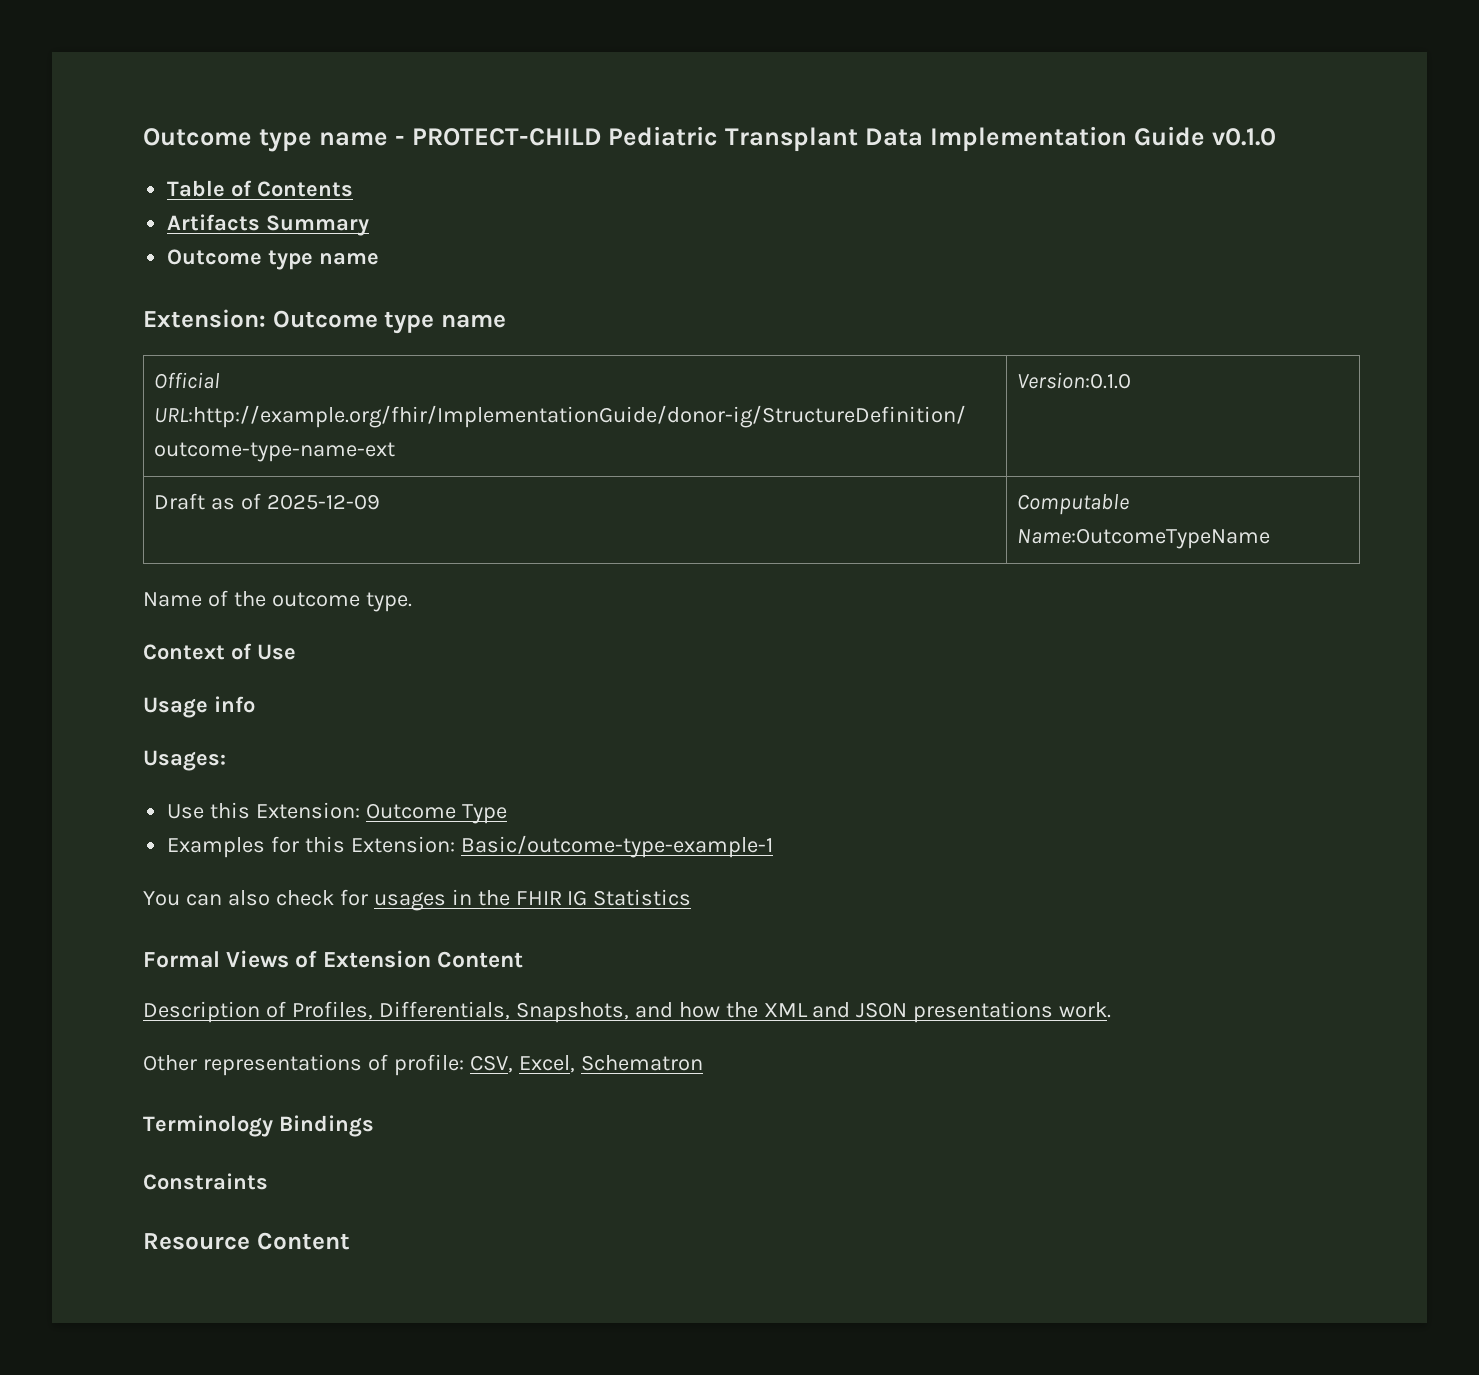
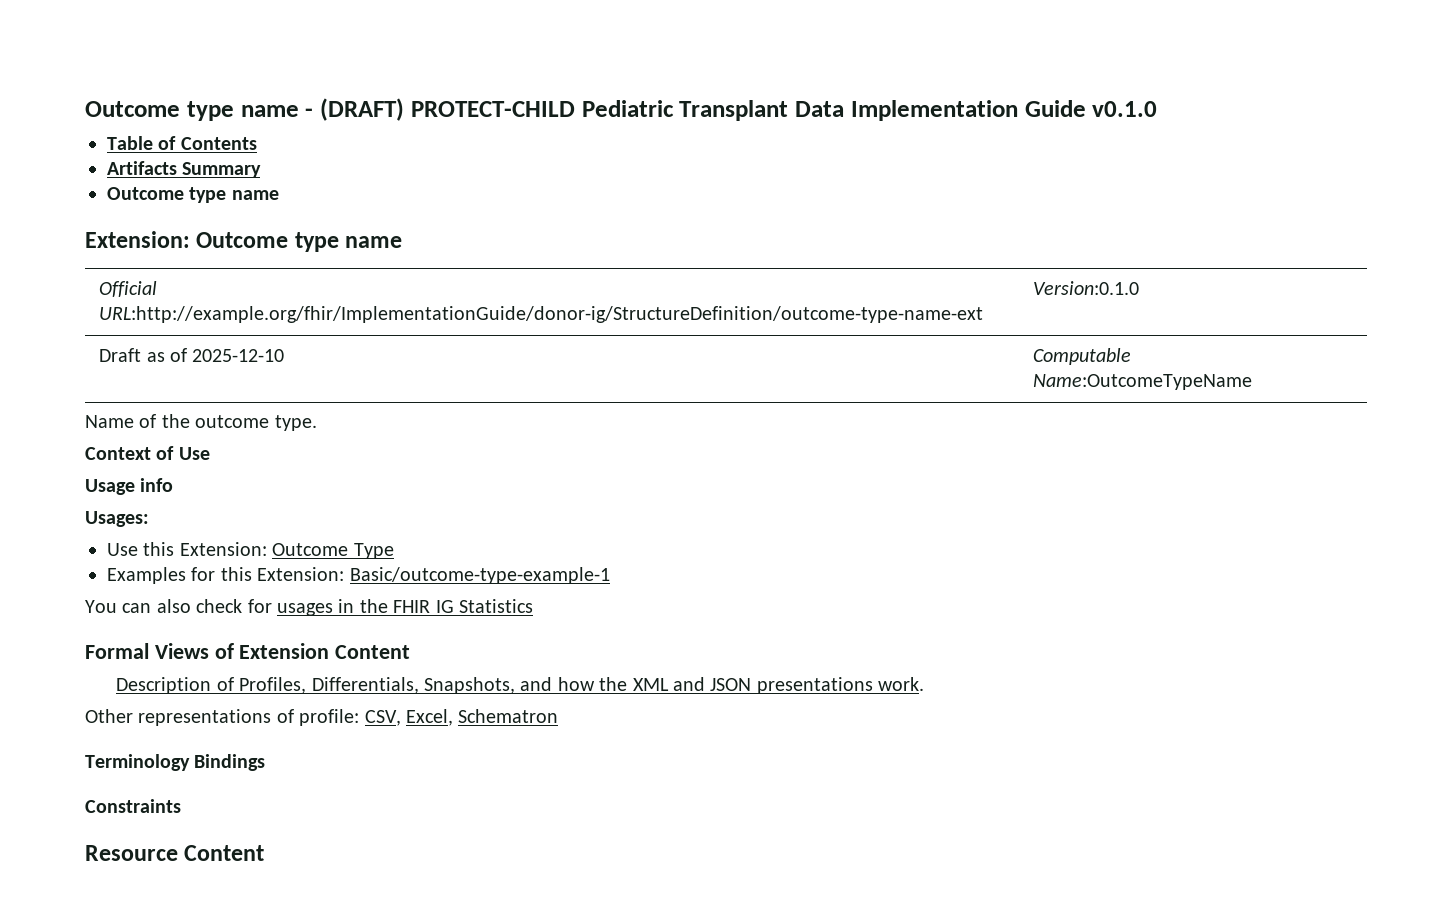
(405, 140) none -> [320,98,404,121] (DRAFT)
[266,494,380,510] 2025-12-09 -> [192,349,285,362] 2025-12-10

